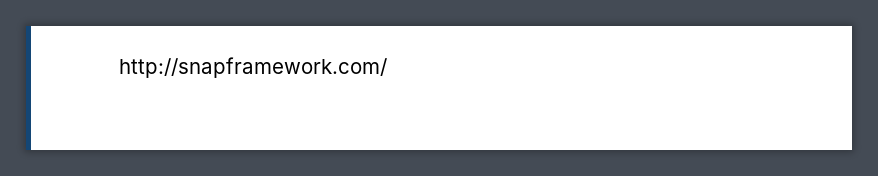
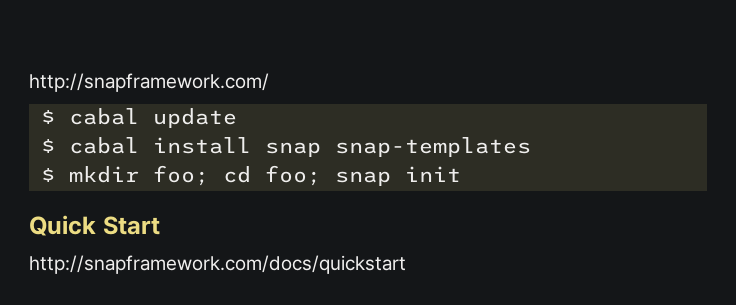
(387, 67) none -> [40,108,237,128] [40,137,531,157] [40,165,461,186] [29,215,160,236] [29,255,406,274] // $ cabal update // $ cabal install snap snap-templates // $ mkdir foo; cd foo; snap init // Quick Start // http://snapframework.com/docs/quickstart

